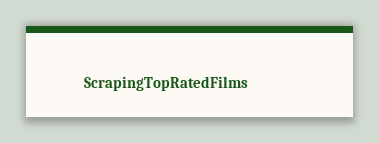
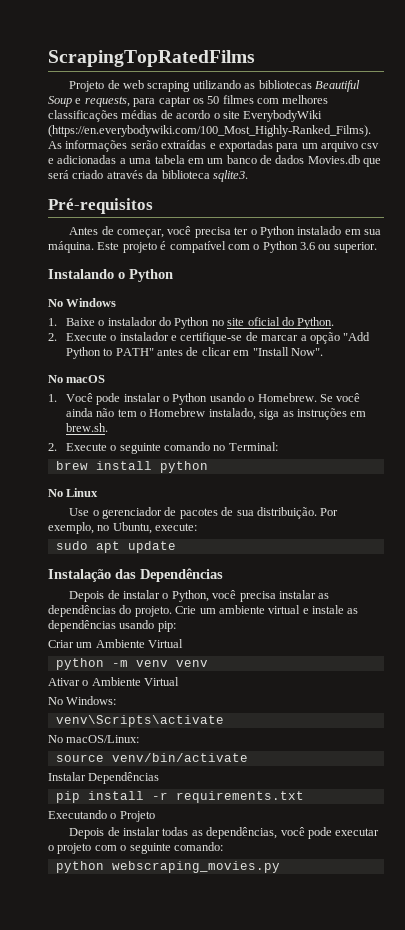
(248, 83) none -> [69,80,360,92] [48,95,329,107] [48,110,323,122] [48,125,371,137] [48,140,380,152] [48,155,382,167] [48,170,248,182] [48,198,153,214] [69,226,382,238] [48,241,377,253] [48,269,173,282] [48,298,117,307] [48,317,335,329] [48,332,371,344] [65,347,323,359] [48,375,106,383] [48,393,361,405] [65,408,367,420] [65,423,108,432] [48,442,278,454] [55,461,208,473] [48,488,99,497] [69,507,339,519] [48,522,198,534] [55,541,176,553] [48,568,223,582] [69,590,330,602] [48,605,359,617] [48,620,176,632] [48,639,184,648] [55,658,208,670] [48,677,180,686] [48,696,117,705] [55,715,224,727] [48,735,140,743] [55,753,248,762] [48,772,160,784] [55,791,304,803] [48,810,155,822] [69,827,380,839] [48,842,223,854] [55,861,280,873] // Projeto de web scraping utilizando as bibliotecas Beautiful Soup e requests, para captar os 50 filmes com melhores classificações médias de acordo o site EverybodyWiki (https://en.everybodywiki.com/100_Most_Highly-Ranked_Films). As informações serão extraídas e exportadas para um arquivo csv e adicionadas a uma tabela em um banco de dados Movies.db que será criado através da biblioteca sqlite3. // Pré-requisitos // Antes de começar, você precisa ter o Python instalado em sua máquina. Este projeto é compatível com o Python 3.6 ou superior. // Instalando o Python // No Windows // 1. Baixe o instalador do Python no site oficial do Python. // 2. Execute o instalador e certifique-se de marcar a opção "Add Python to PATH" antes de clicar em "Install Now". // No macOS // 1. Você pode instalar o Python usando o Homebrew. Se você ainda não tem o Homebrew instalado, siga as instruções em brew.sh. // 2. Execute o seguinte comando no Terminal: // brew install python // No Linux // Use o gerenciador de pacotes de sua distribuição. Por exemplo, no Ubuntu, execute: // sudo apt update // Instalação das Dependências // Depois de instalar o Python, você precisa instalar as dependências do projeto. Crie um ambiente virtual e instale as dependências usando pip: // Criar um Ambiente Virtual // python -m venv venv // Ativar o Ambiente Virtual // No Windows: // venv\Scripts\activate // No macOS/Linux: // source venv/bin/activate // Instalar Dependências // pip install -r requirements.txt // Executando o Projeto // Depois de instalar todas as dependências, você pode executar o projeto com o seguinte comando: // python webscraping_movies.py

